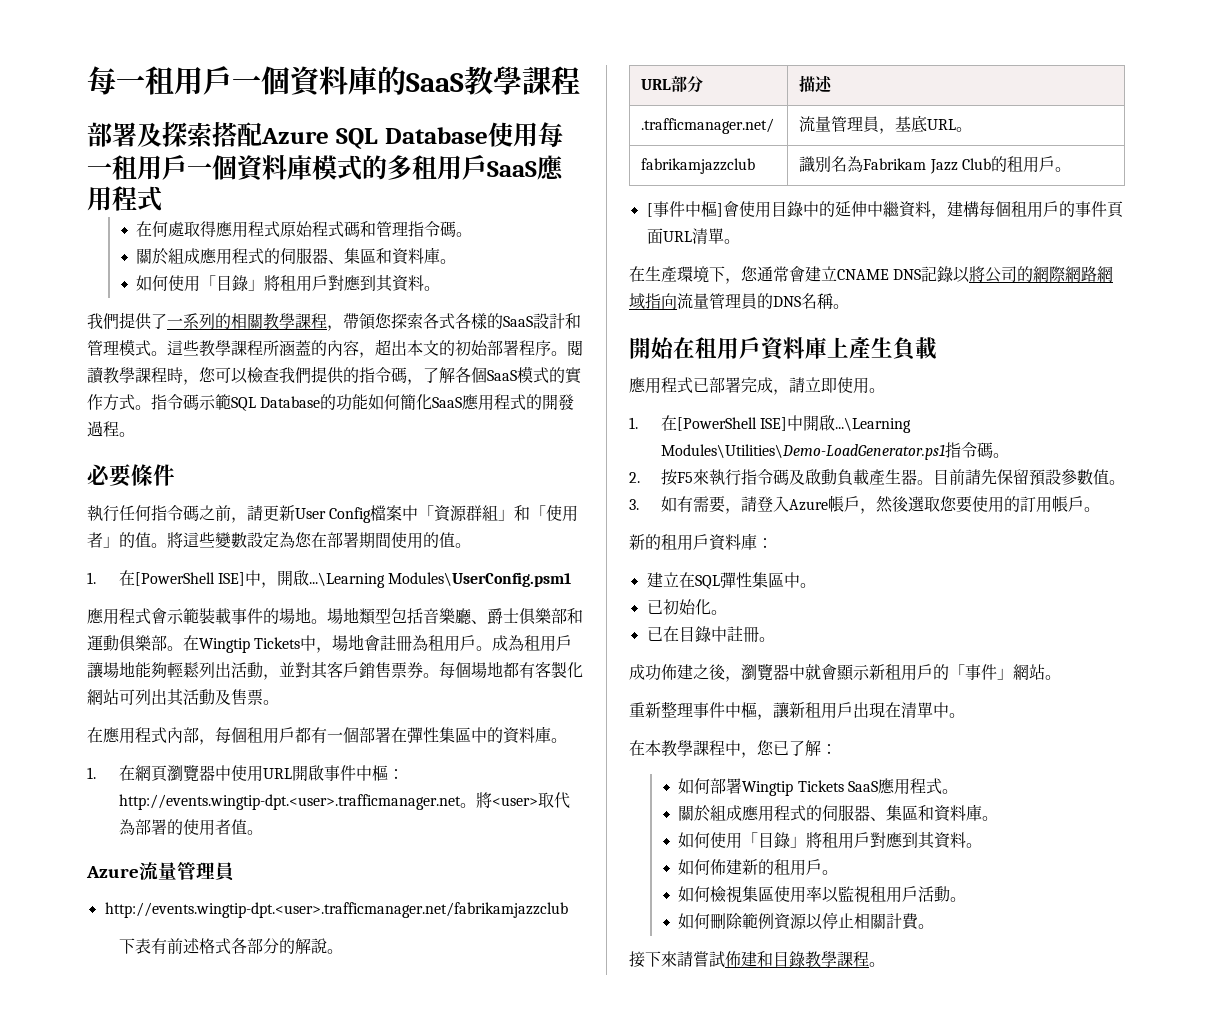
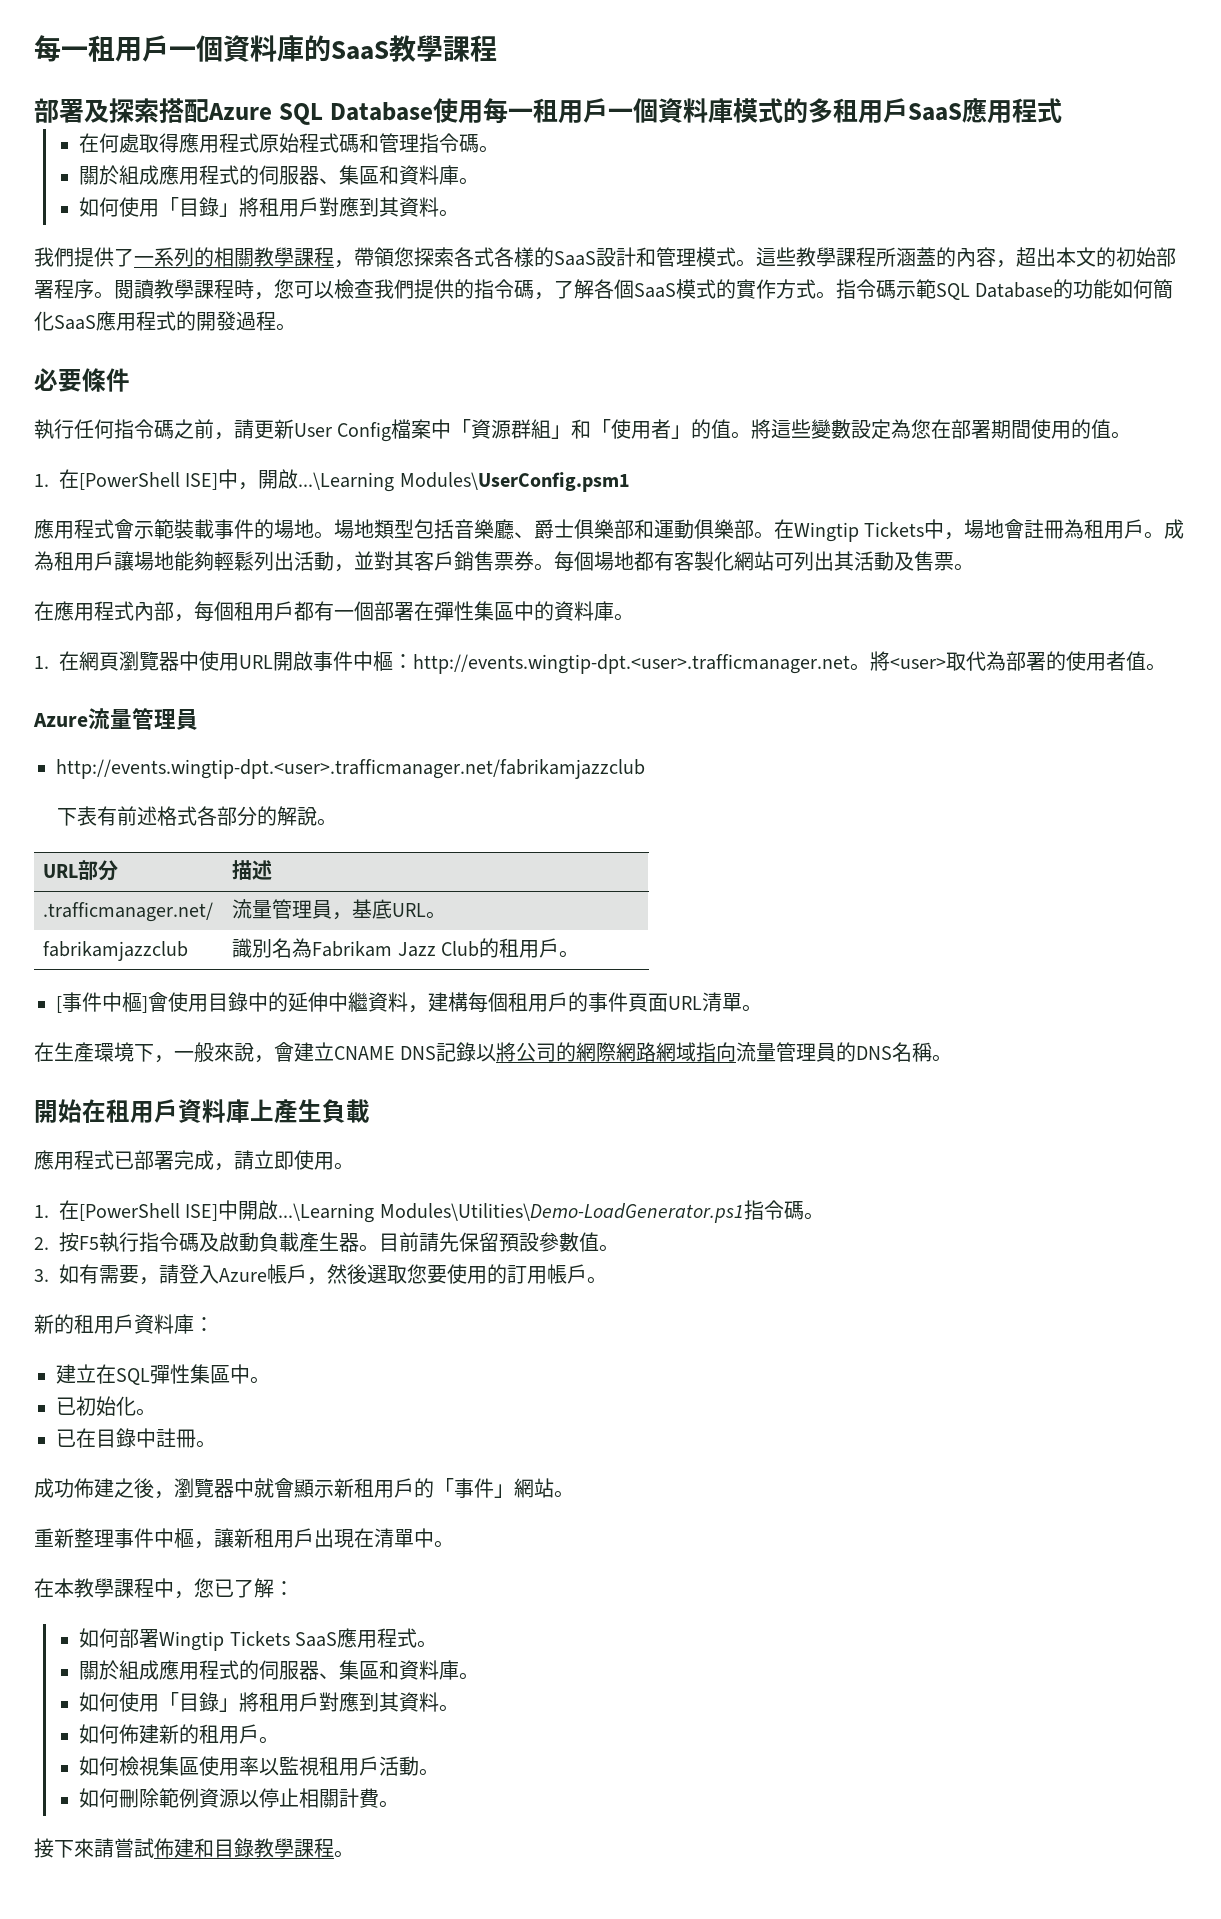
[741,266,789,282] 您通常 -> [174,1042,274,1063] 一般來說，
[692,469,709,485] 來 -> (99, 1243) none

